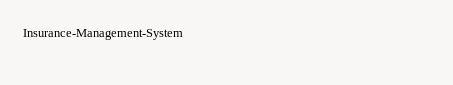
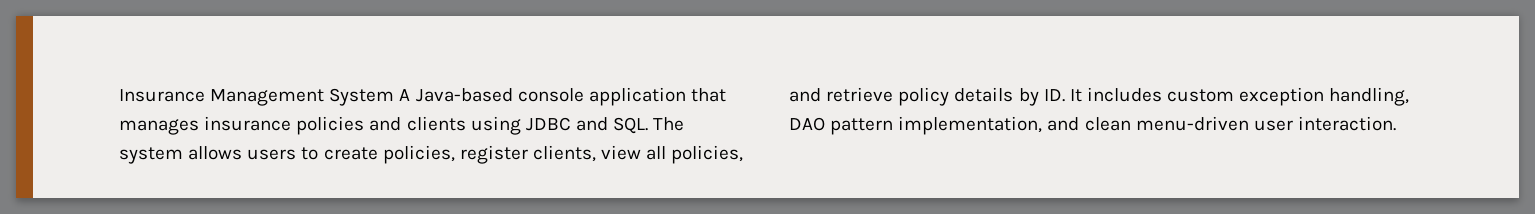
[23,29,183,40] Insurance-Management-System -> [119,87,726,106] [119,116,685,135] [119,145,744,164] [789,87,1410,106] [789,116,1396,135] Insurance Management System A Java-based console application that manages insurance policies and clients using JDBC and SQL. The system allows users to create policies, register clients, view all policies, and retrieve policy details by ID. It includes custom exception handling, DAO pattern implementation, and clean menu-driven user interaction.

